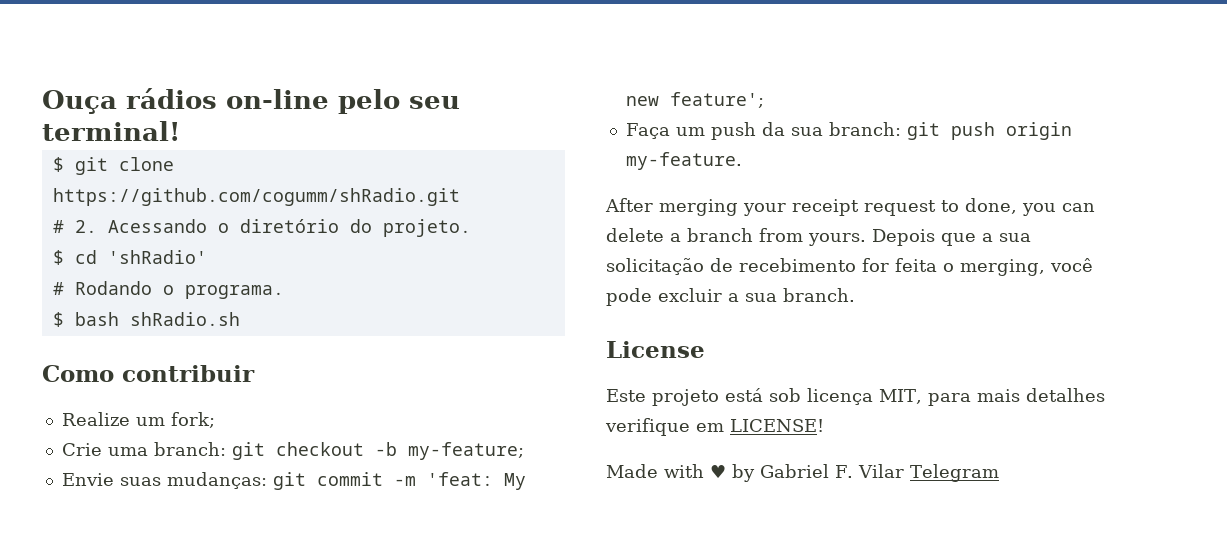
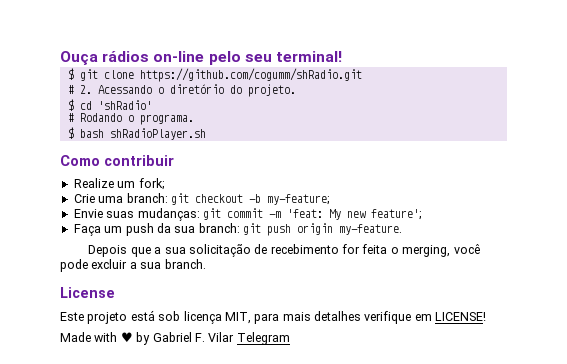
[129,312,240,326] shRadio.sh -> [109,128,206,140] shRadioPlayer.sh
[605,198,1095,216] [606,228,866,246] After merging your receipt request to done, you can delete a branch from yours. -> (402, 229) none

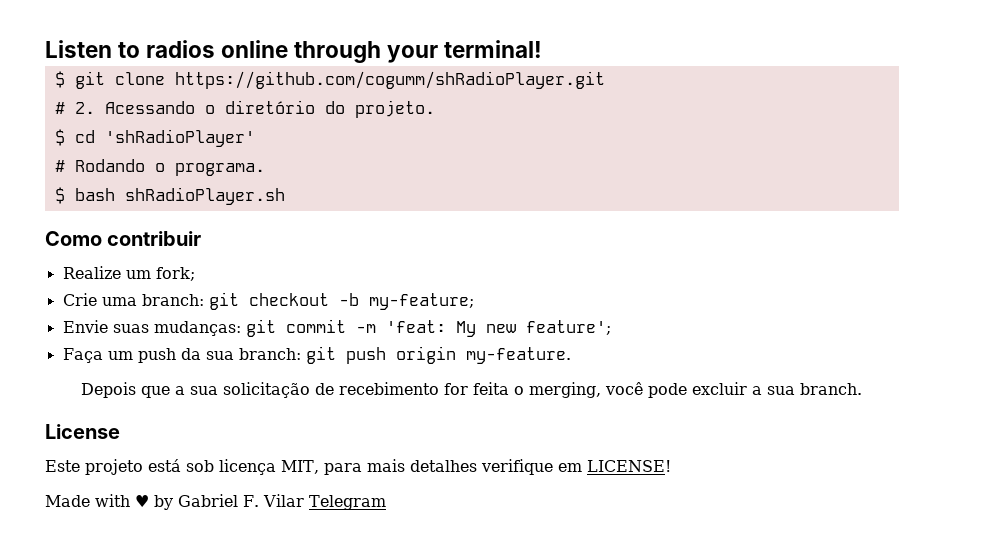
[60,51,272,65] Ouça rádios on-line pelo seu -> [45,40,439,63] Listen to radios online through your
[139,68,362,82] https://github.com/cogumm/shRadio.git -> [174,71,605,89] https://github.com/cogumm/shRadioPlayer.git
[97,100,152,110] 'shRadio' -> [104,129,255,147] 'shRadioPlayer'

